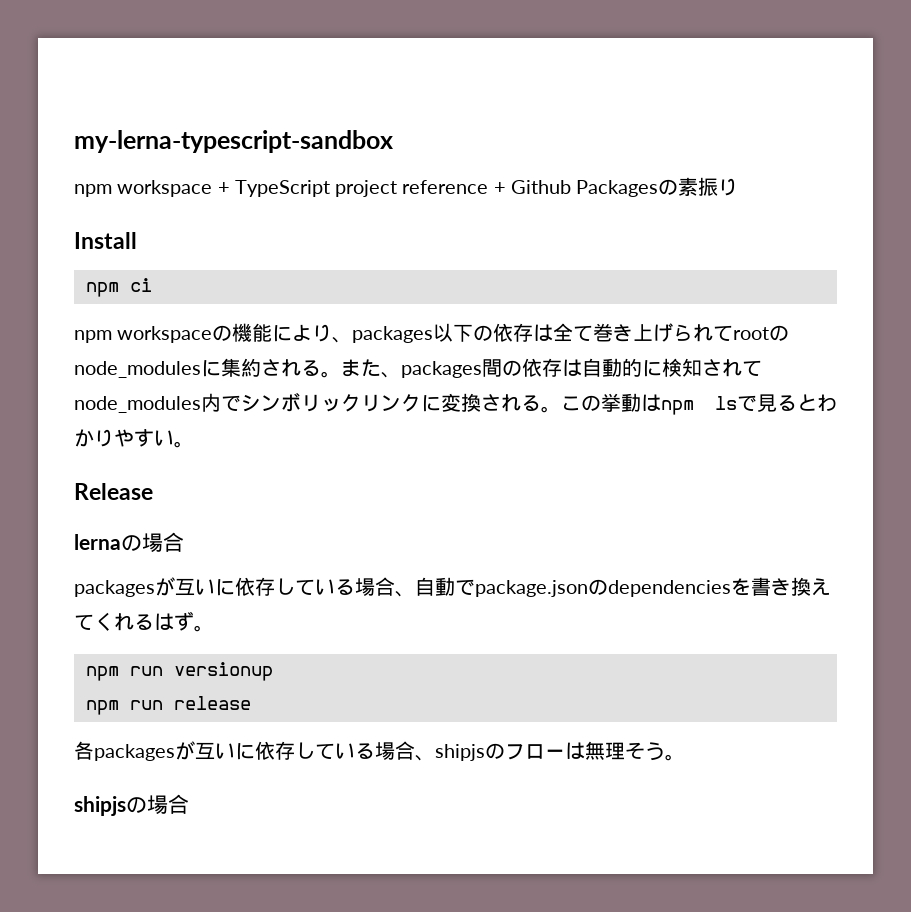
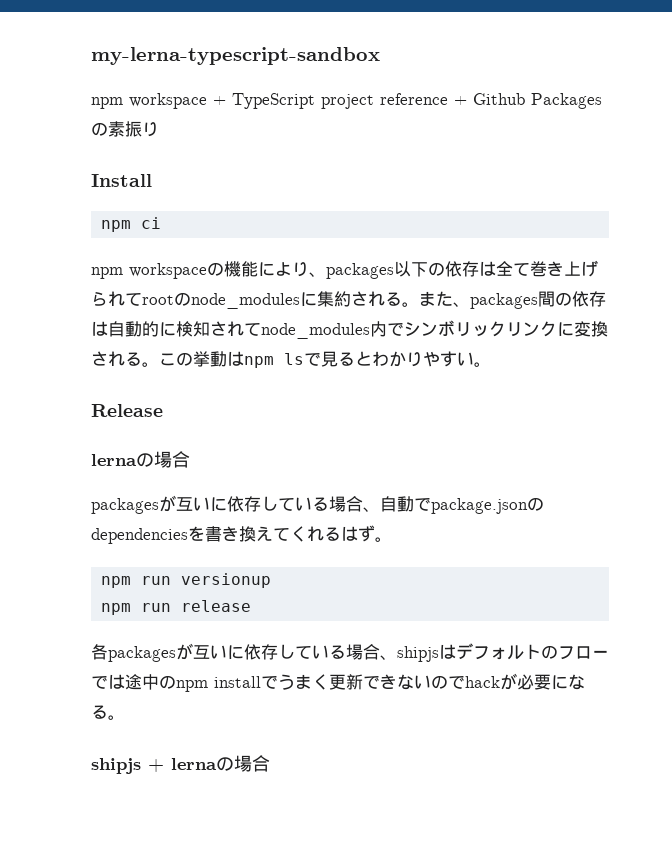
[485,741,665,761] のフローは無理そう -> [439,643,609,660] [91,673,585,692] [91,705,108,719] はデフォルトのフローでは途中のnpm installでうまく更新できないのでhackが必要になる
(126, 806) none -> [148,758,217,772] + lerna

